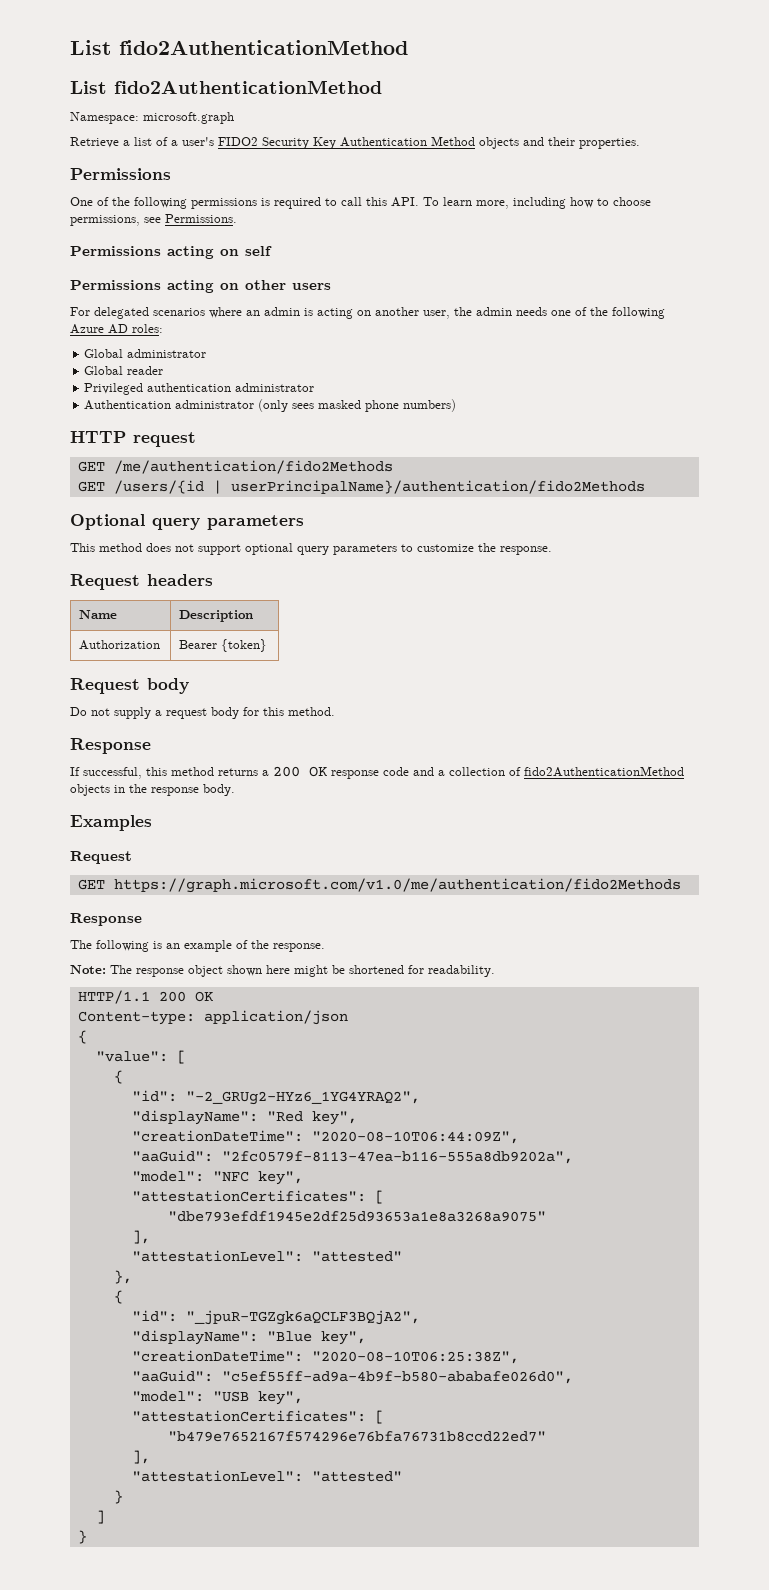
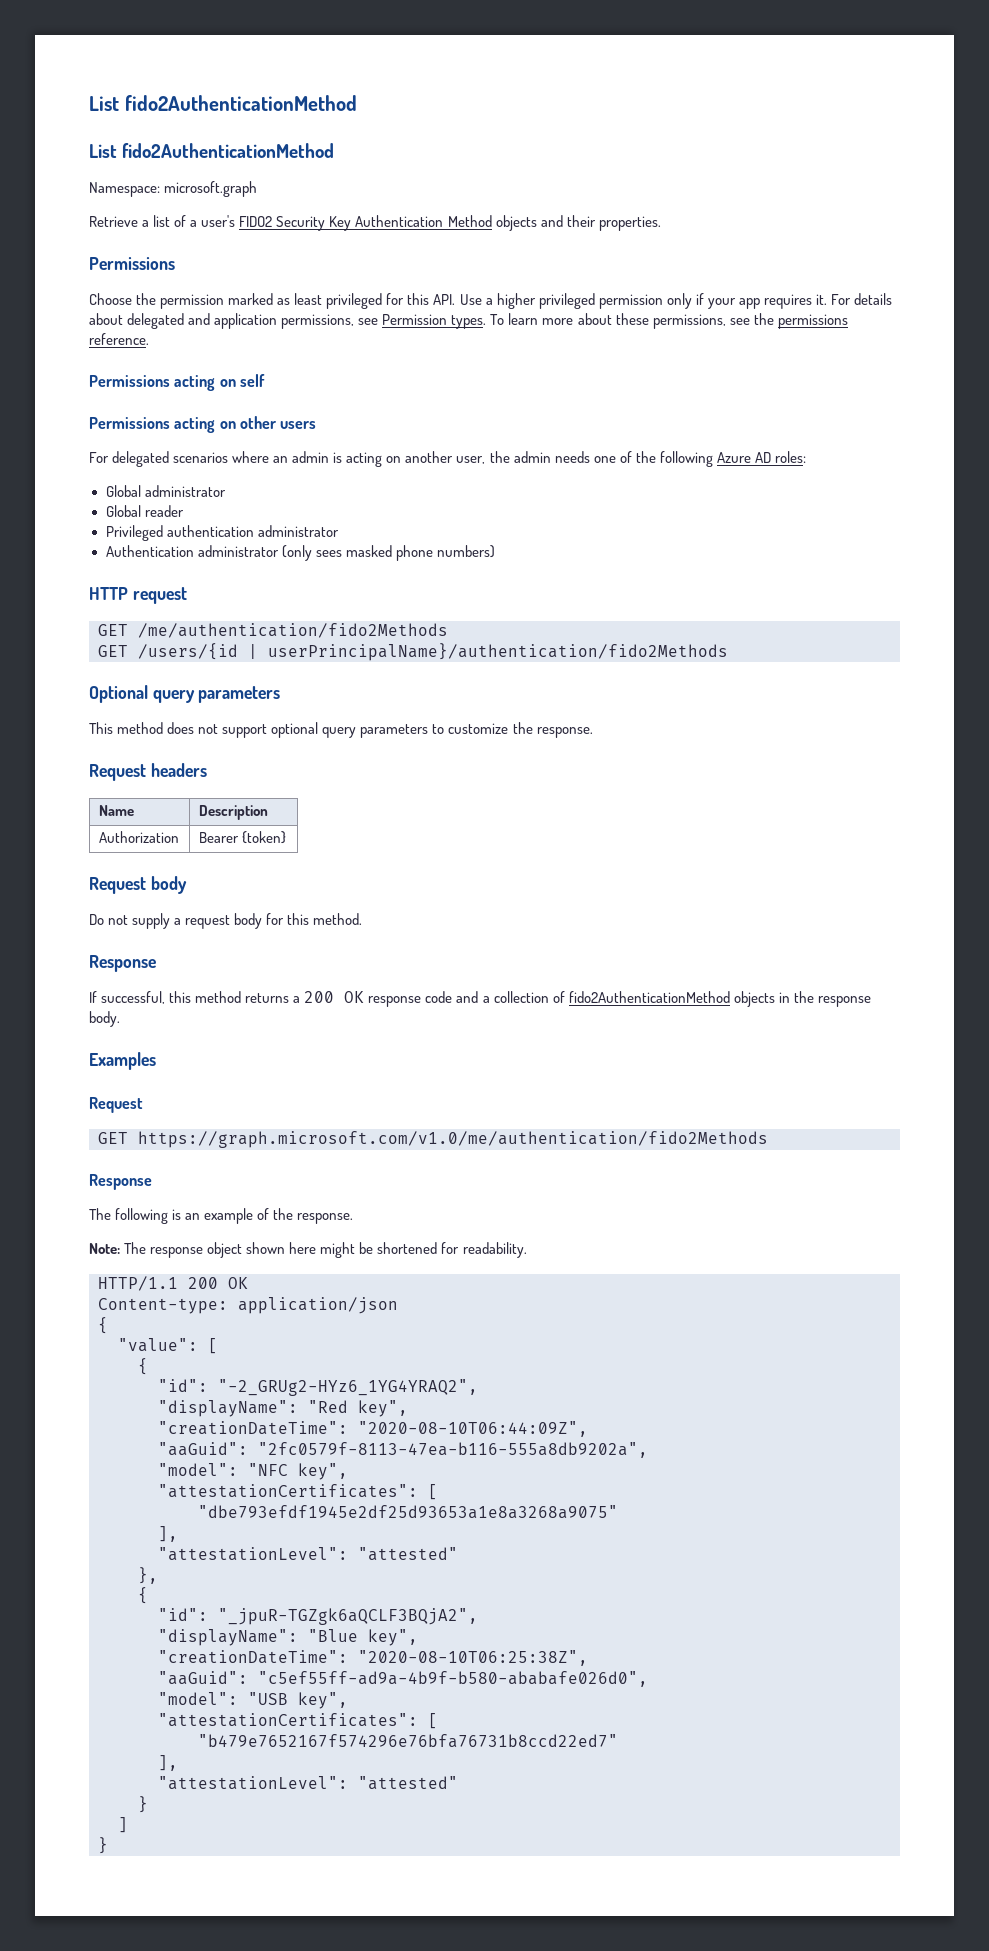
[70,197,651,209] [70,214,237,226] One of the following permissions is required to call this API. To learn more, including how to choose permissions, see Permissions. -> [89,293,893,309] [89,313,848,329] [89,333,149,345] Choose the permission marked as least privileged for this API. Use a higher privileged permission only if your app requires it. For details about delegated and application permissions, see Permission types. To learn more about these permissions, see the permissions reference.

